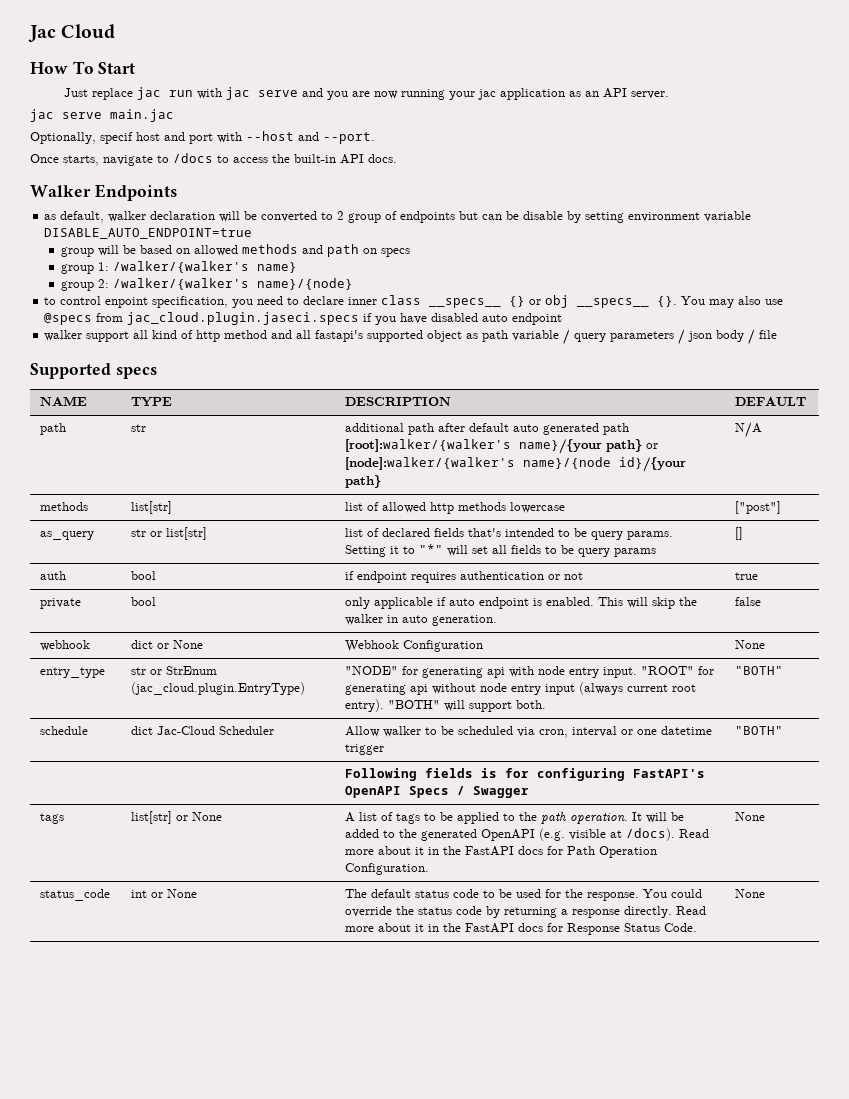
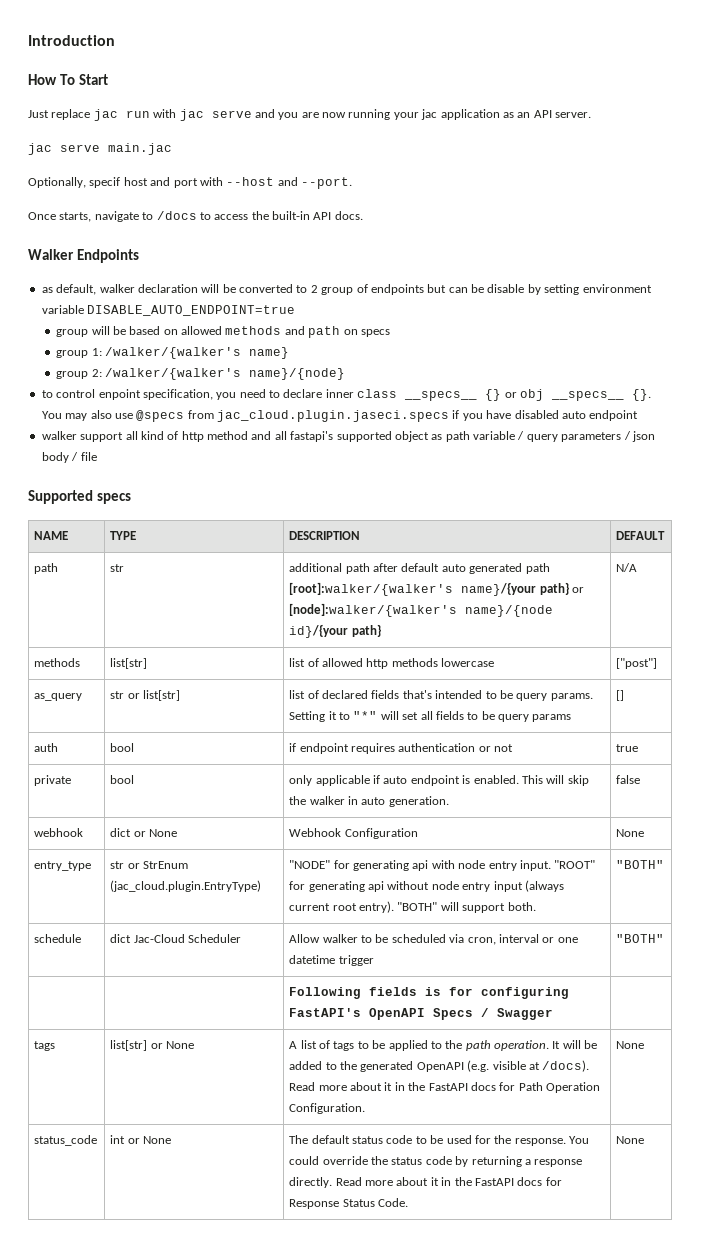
[28,24,116,42] Jac Cloud -> [28,35,115,46] Introduction

